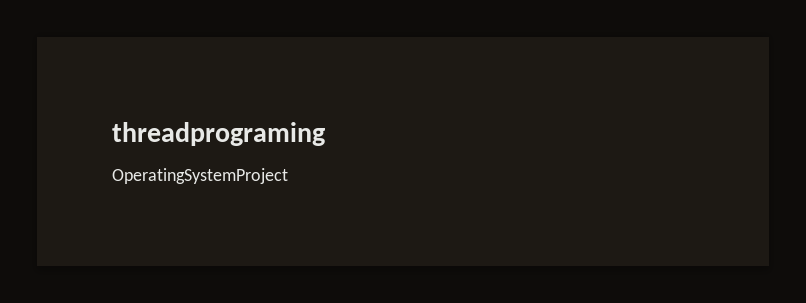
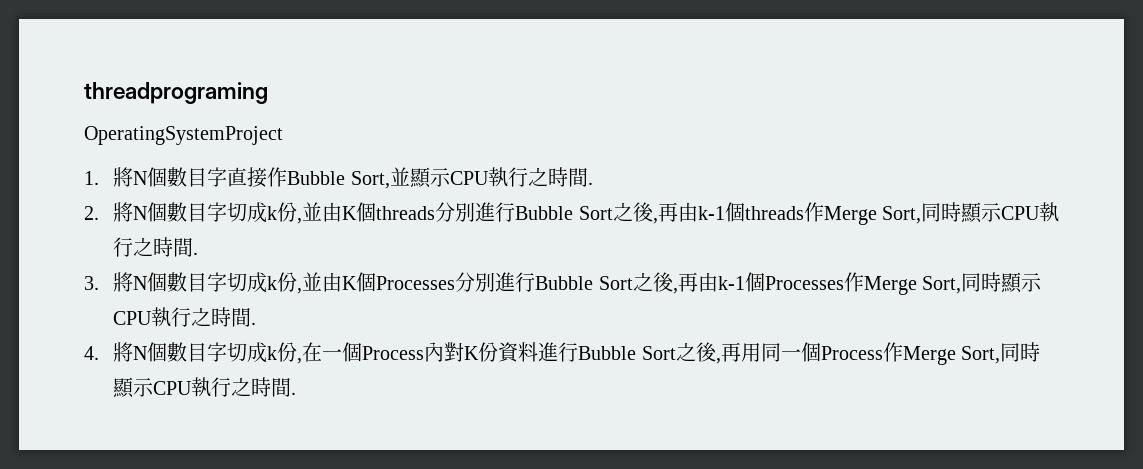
(288, 176) none -> [84,167,593,189] [84,202,1059,225] [113,237,199,257] [84,272,1042,295] [113,307,257,327] [84,342,1040,365] [112,377,297,398] // 1.將N個數目字直接作Bubble Sort,並顯示CPU執行之時間. // 2.將N個數目字切成k份,並由K個threads分別進行Bubble Sort之後,再由k-1個threads作Merge Sort,同時顯示CPU執行之時間. // 3.將N個數目字切成k份,並由K個Processes分別進行Bubble Sort之後,再由k-1個Processes作Merge Sort,同時顯示CPU執行之時間. // 4.將N個數目字切成k份,在一個Process內對K份資料進行Bubble Sort之後,再用同一個Process作Merge Sort,同時顯示CPU執行之時間.

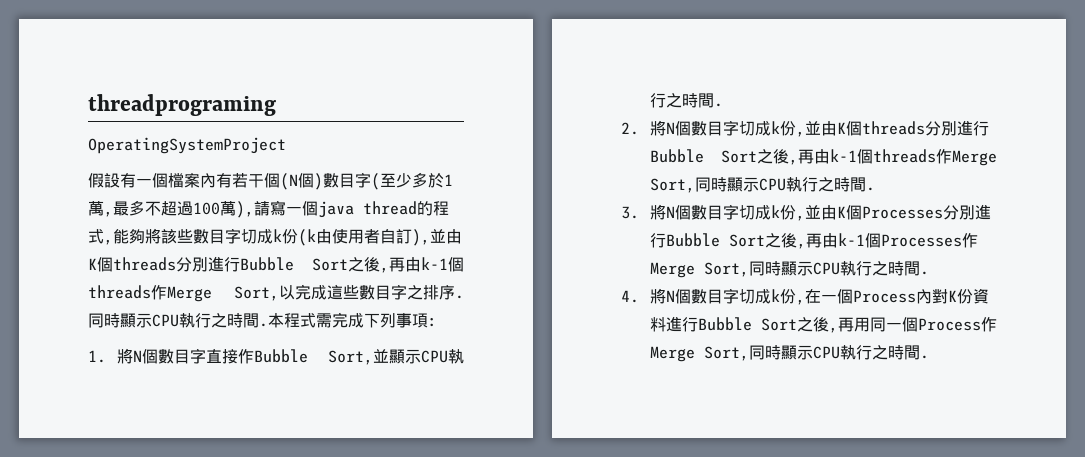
(283, 135) none -> [88,172,453,190] [88,200,449,218] [88,228,462,246] [88,256,464,273] [88,284,464,302] [88,312,437,328] // 假設有一個檔案內有若干個(N個)數目字(至少多於1萬,最多不超過100萬),請寫一個java thread的程式,能夠將該些數目字切成k份(k由使用者自訂),並由K個threads分別進行Bubble Sort之後,再由k-1個threads作Merge Sort,以完成這些數目字之排序.同時顯示CPU執行之時間.本程式需完成下列事項:

